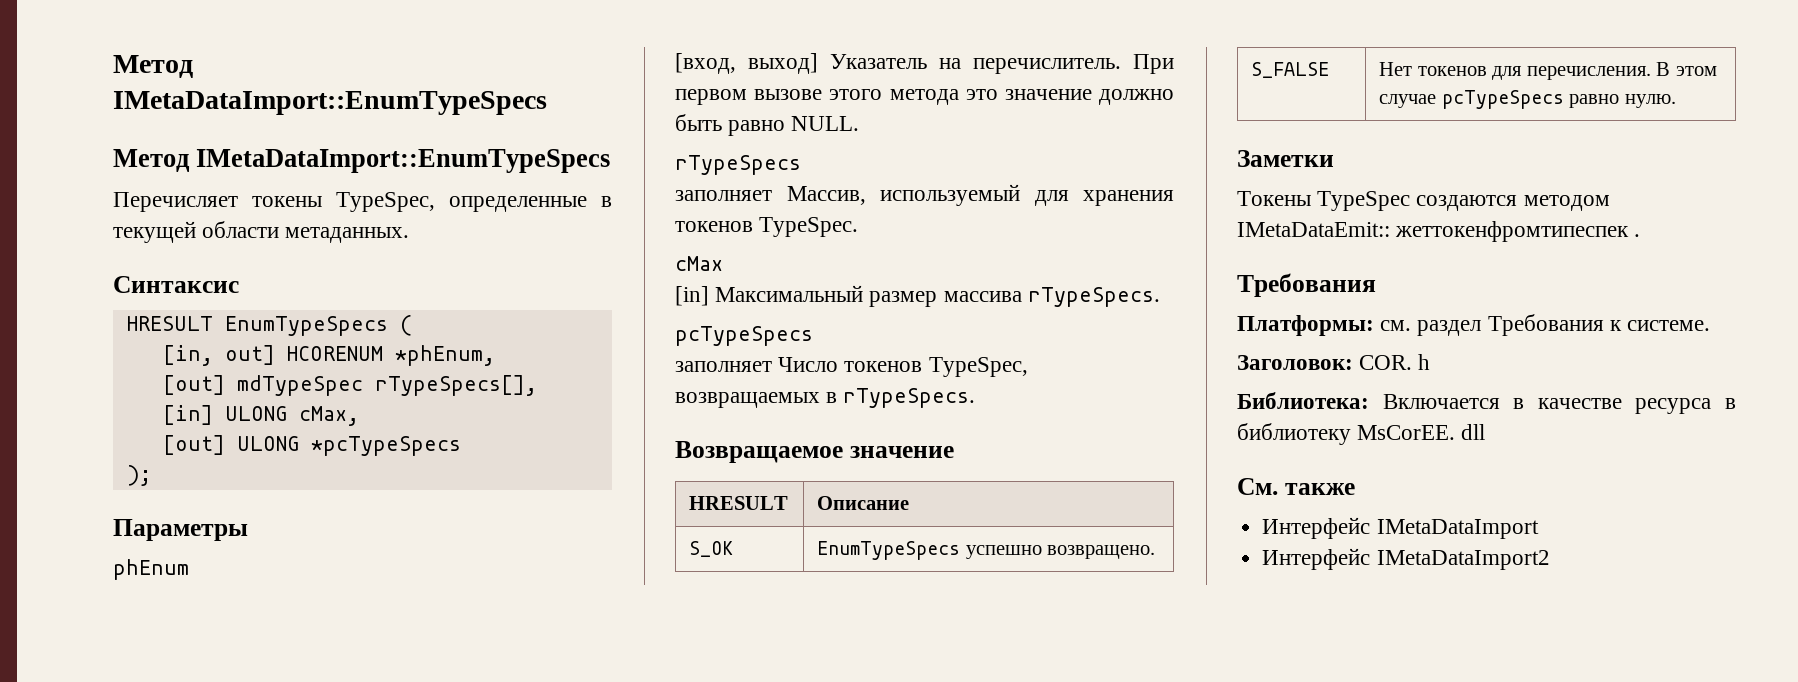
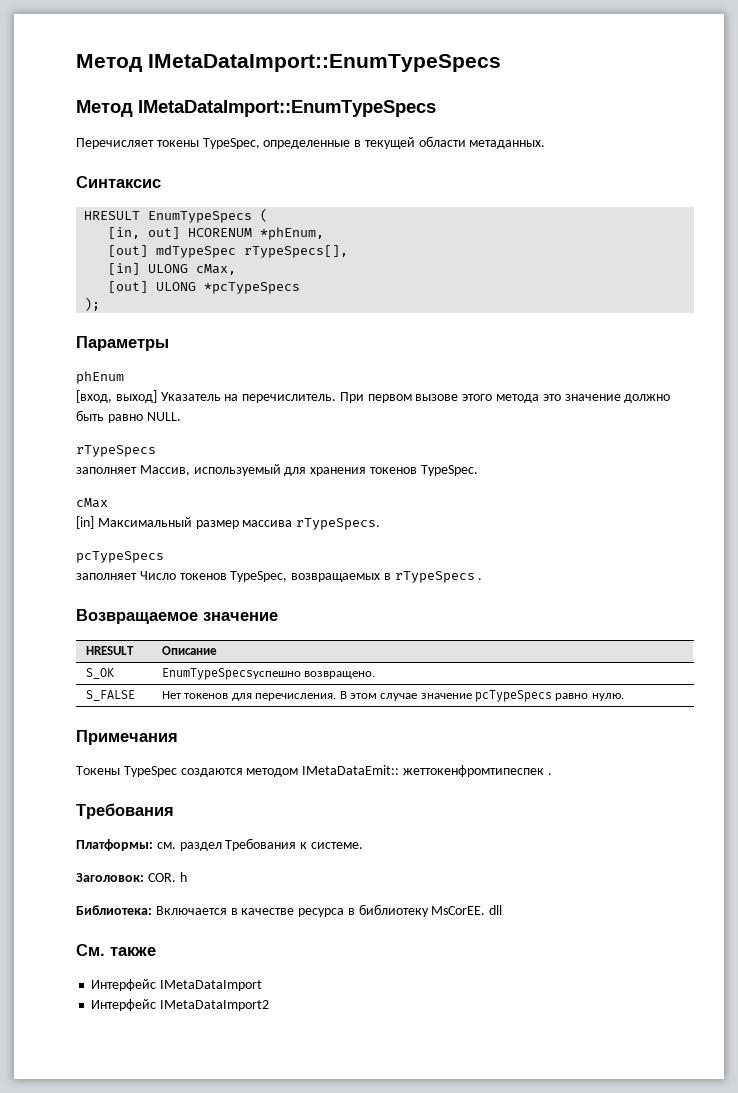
[843,388,976,408] rTypeSpecs. -> [394,571,483,583] rTypeSpecs .
[817,541,1042,560] EnumTypeSpecs успешно -> [162,668,302,680] EnumTypeSpecsуспешно
(1437, 101) none -> [420,693,472,699] значение
[1237,150,1334,167] Заметки -> [76,730,178,745] Примечания

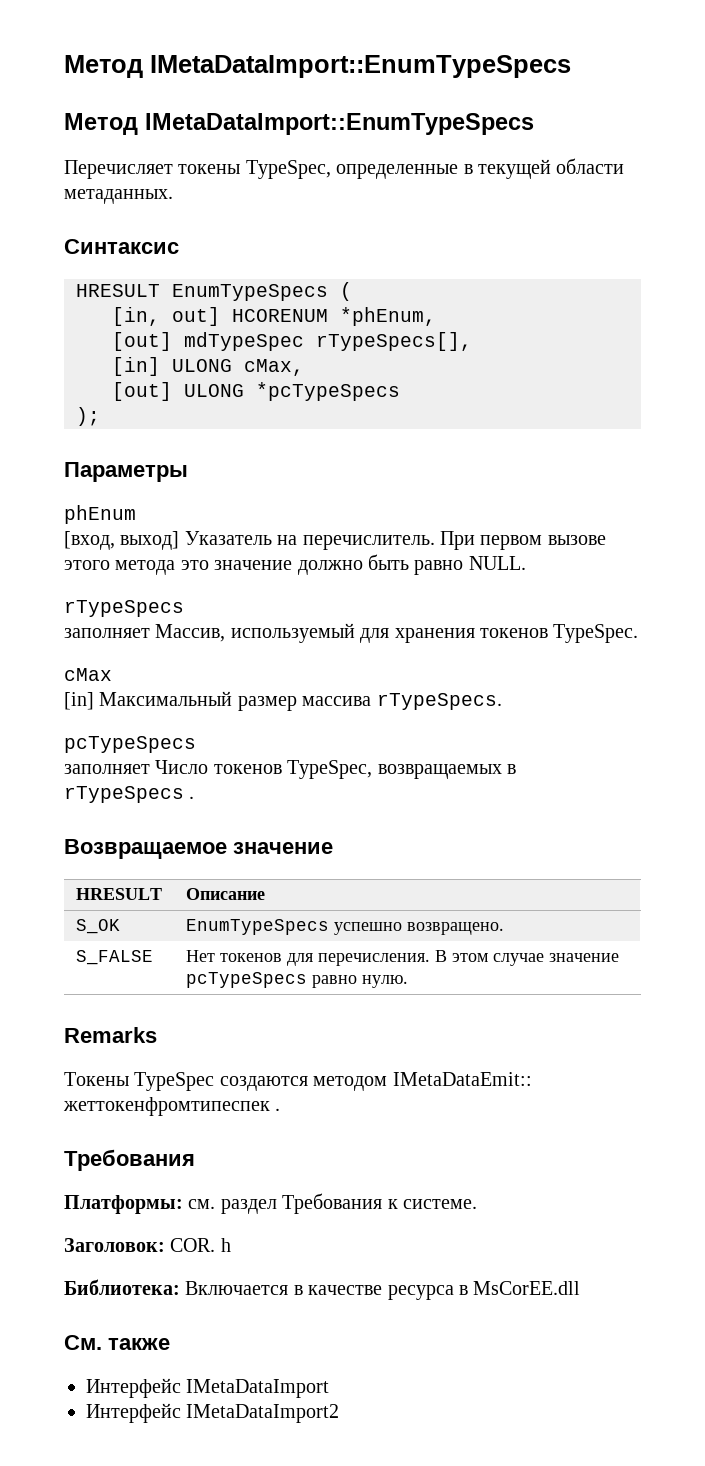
[162,668,302,680] EnumTypeSpecsуспешно -> [185,919,402,935] EnumTypeSpecs успешно
[76,730,178,745] Примечания -> [64,1027,157,1043] Remarks
[358,904,503,917] библиотеку MsCorEE. dll -> [473,1281,581,1295] MsCorEE.dll

